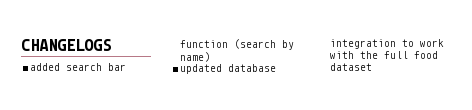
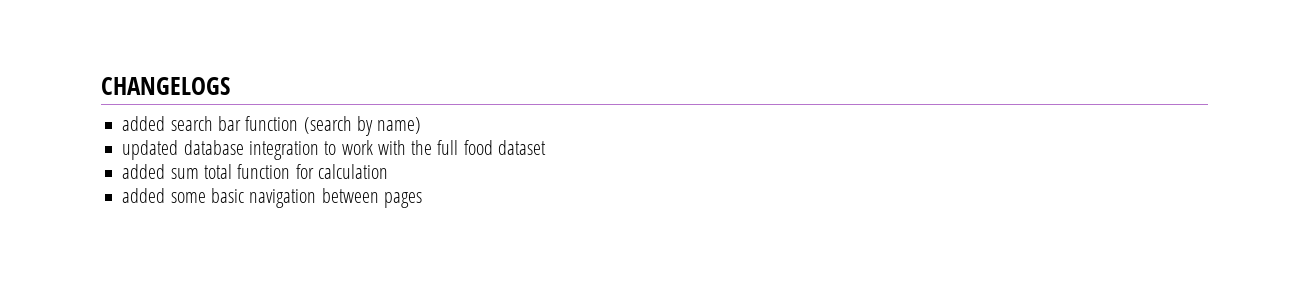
(373, 67) none -> [122,164,388,179] [122,188,422,208] // added sum total function for calculation // added some basic navigation between pages

